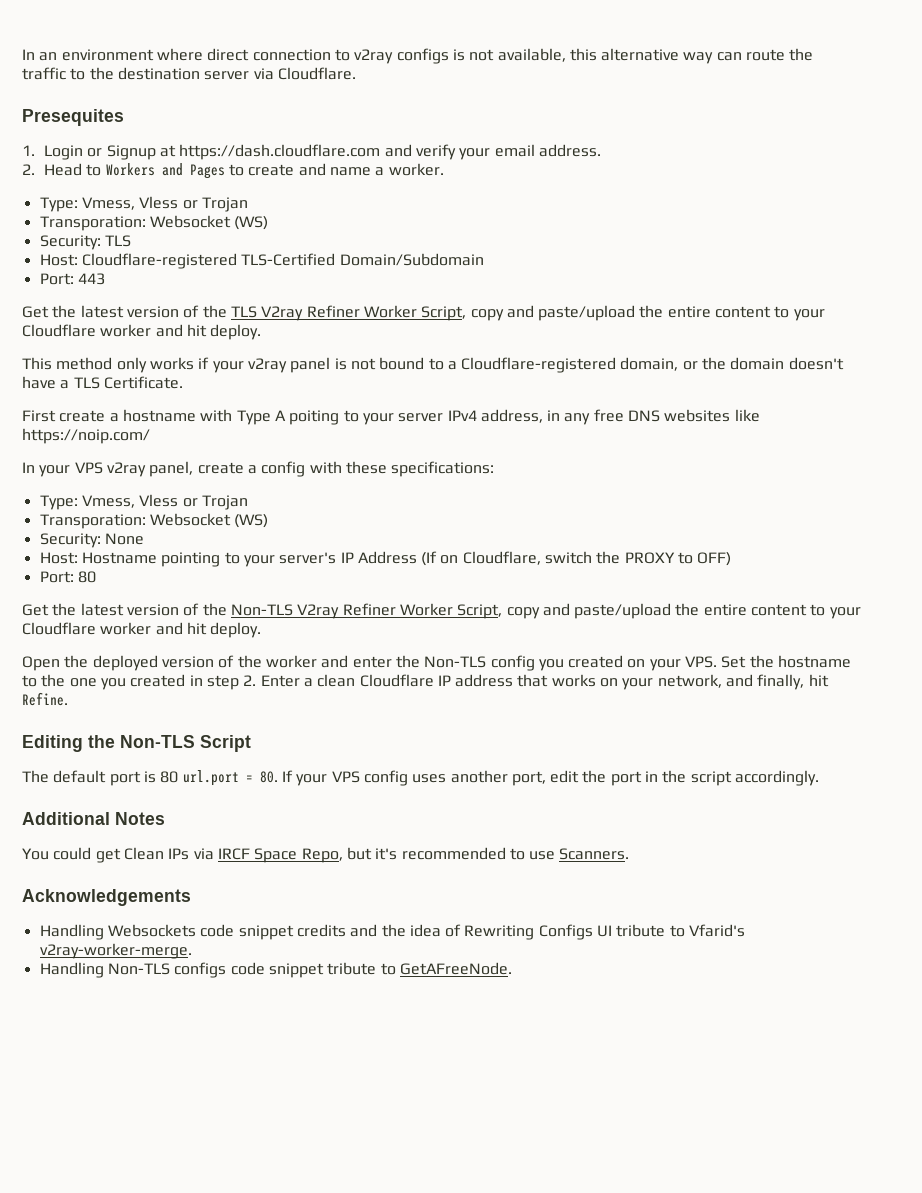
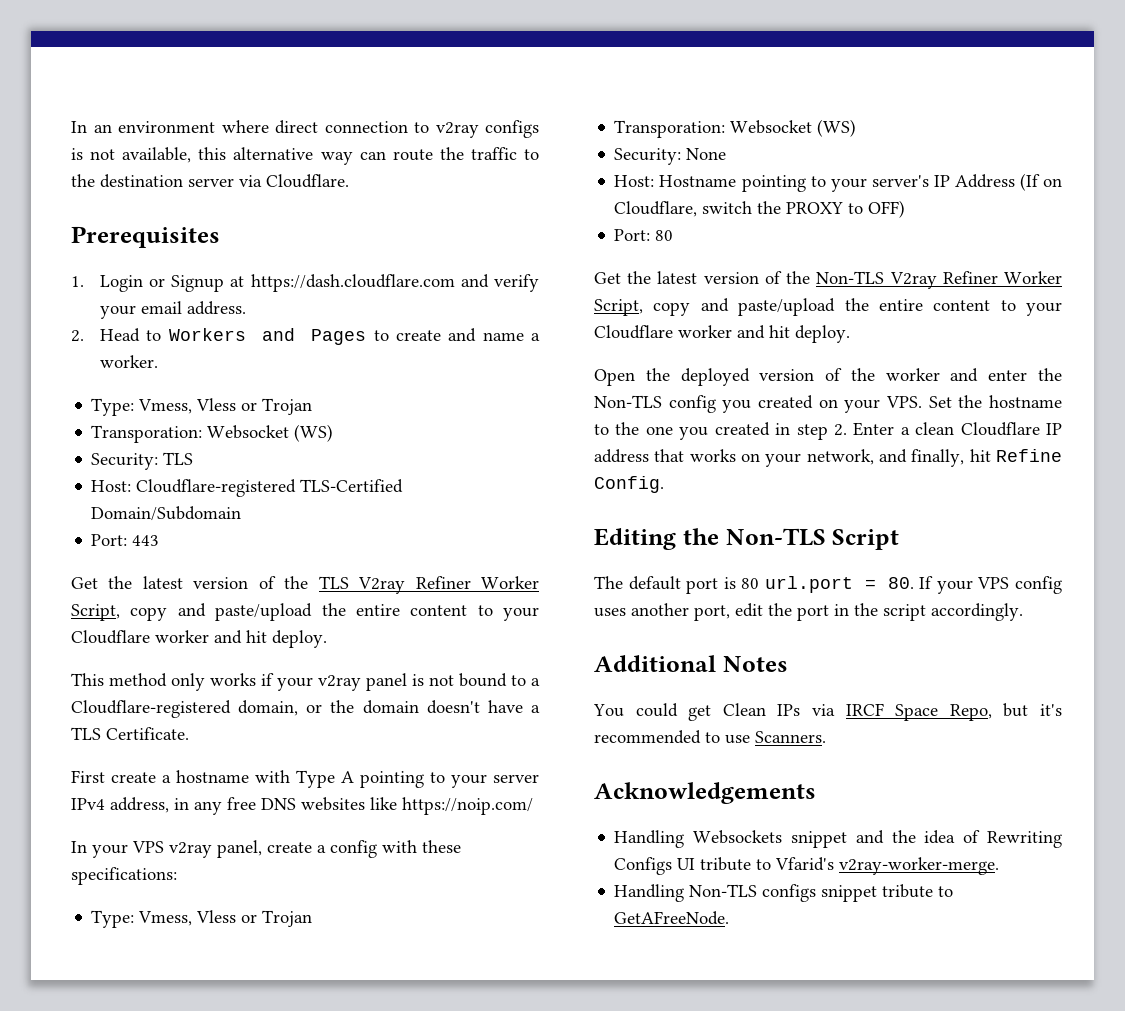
[22,109,124,126] Presequites -> [71,226,220,248] Prerequisites
[289,410,340,425] poiting -> [360,771,424,788] pointing
[22,692,68,706] Refine. -> [996,449,1062,462] [594,476,664,493] Refine Config.
[200,924,346,940] code snippet credits -> [790,831,847,848] snippet
[230,962,265,975] code -> (817, 893) none

